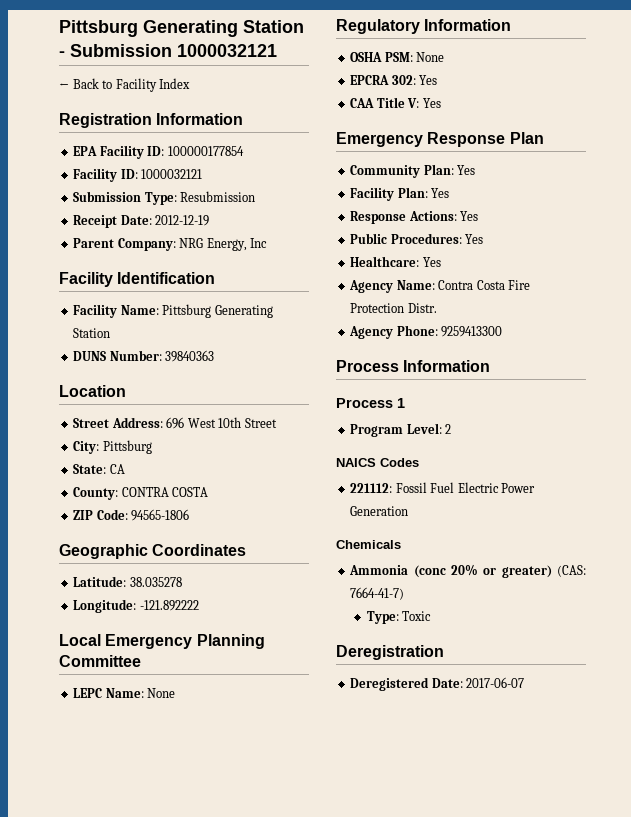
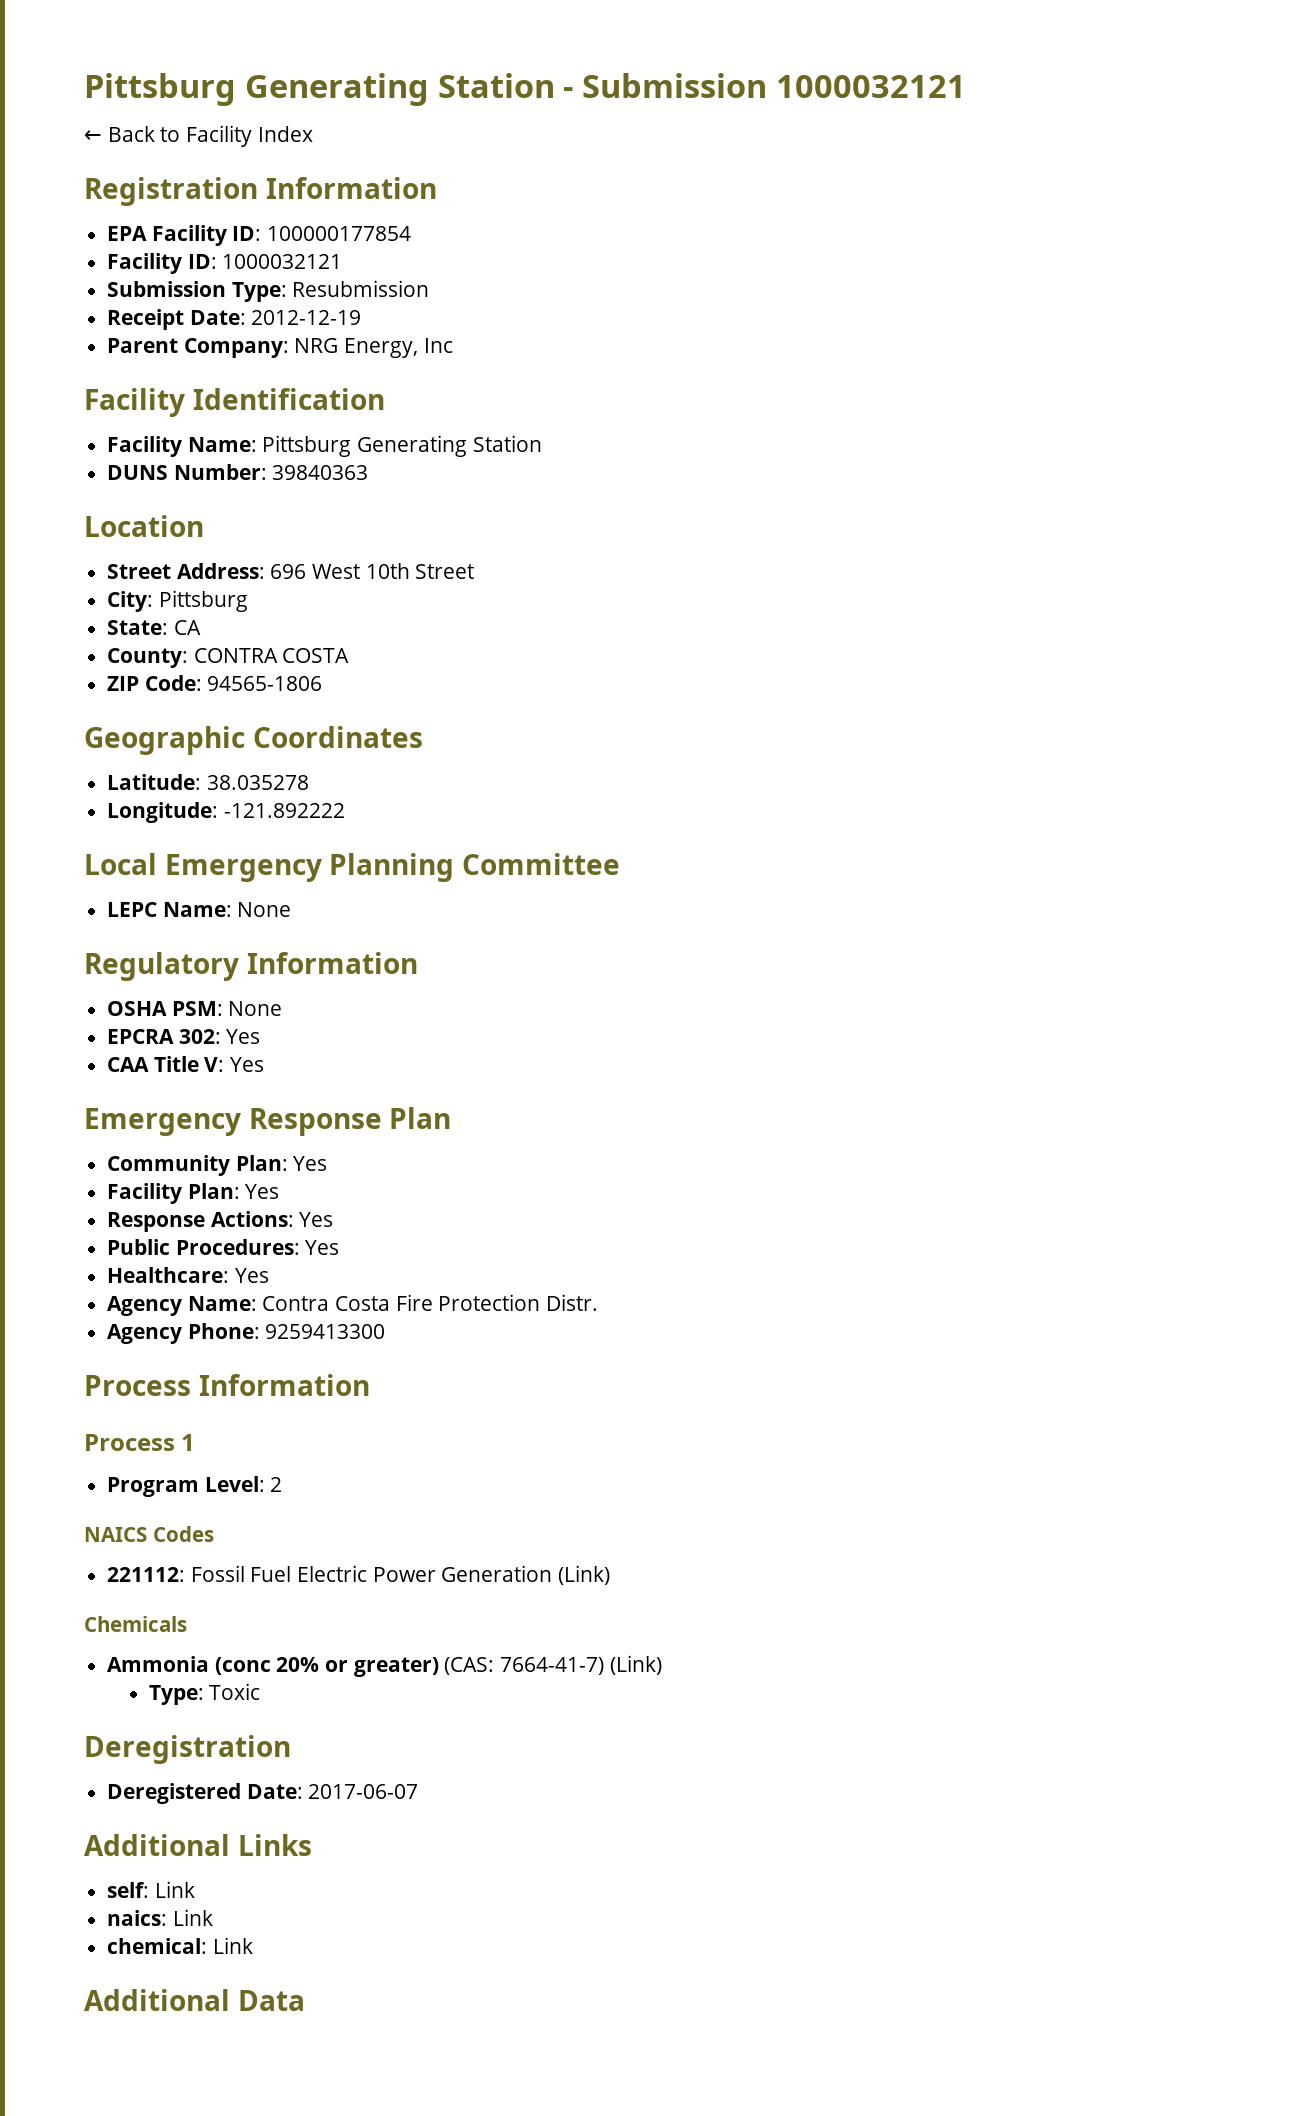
(409, 511) none -> [558,1565,611,1585] (Link)
(405, 593) none -> [609,1655,662,1675] (Link)
(525, 682) none -> [84,1834,312,1856] [107,1881,195,1898] [107,1909,213,1926] [107,1937,253,1954] [84,1989,305,2011] // Additional Links // self: Link // naics: Link // chemical: Link // Additional Data

